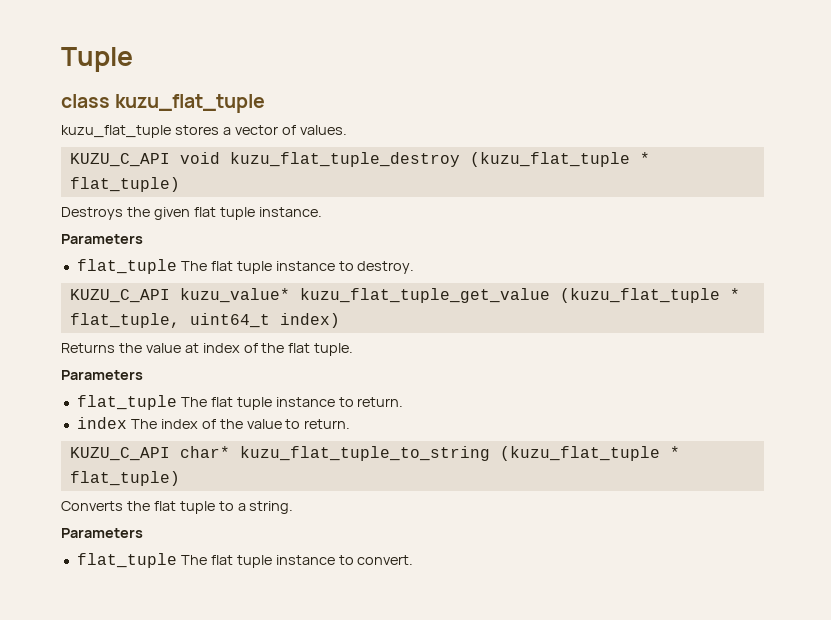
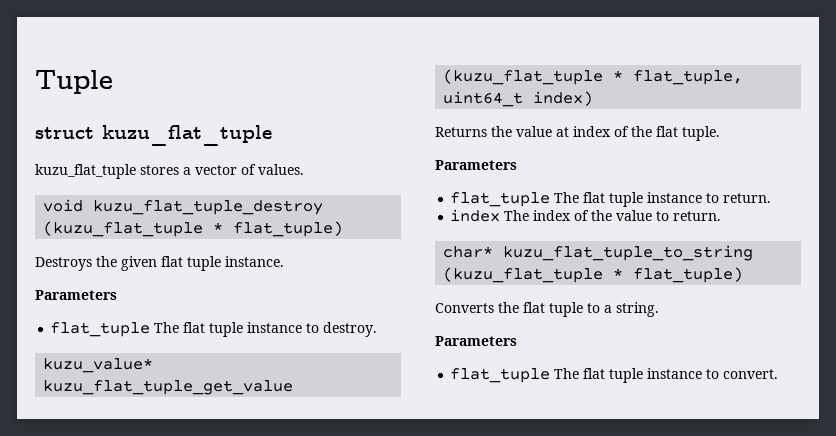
[61,94,110,108] class -> [35,127,94,139] struct
[69,153,170,167] KUZU_C_API -> (304, 169) none
[69,289,170,303] KUZU_C_API -> (378, 329) none
[69,447,170,461] KUZU_C_API -> (722, 216) none

